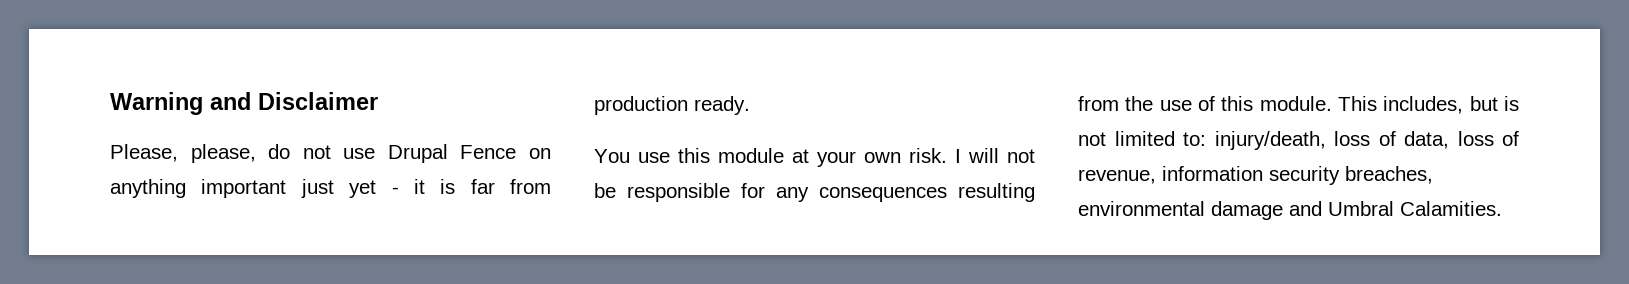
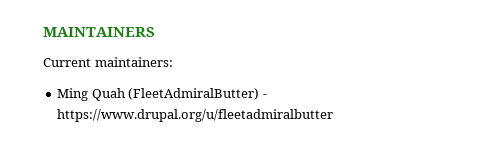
[110,92,378,115] [110,144,551,163] [110,179,551,198] [594,96,750,115] [594,148,1035,167] [594,183,1035,202] [1078,96,1519,114] [1078,131,1519,150] [1078,166,1433,185] [1078,201,1502,220] Warning and Disclaimer // Please, please, do not use Drupal Fence on anything important just yet - it is far from production ready. // You use this module at your own risk. I will not be responsible for any consequences resulting from the use of this module. This includes, but is not limited to: injury/death, loss of data, loss of revenue, information security breaches, environmental damage and Umbral Calamities. -> [43,27,155,37] [43,57,173,67] [57,88,267,101] [57,109,334,122] MAINTAINERS // Current maintainers: // Ming Quah (FleetAdmiralButter) - https://www.drupal.org/u/fleetadmiralbutter

